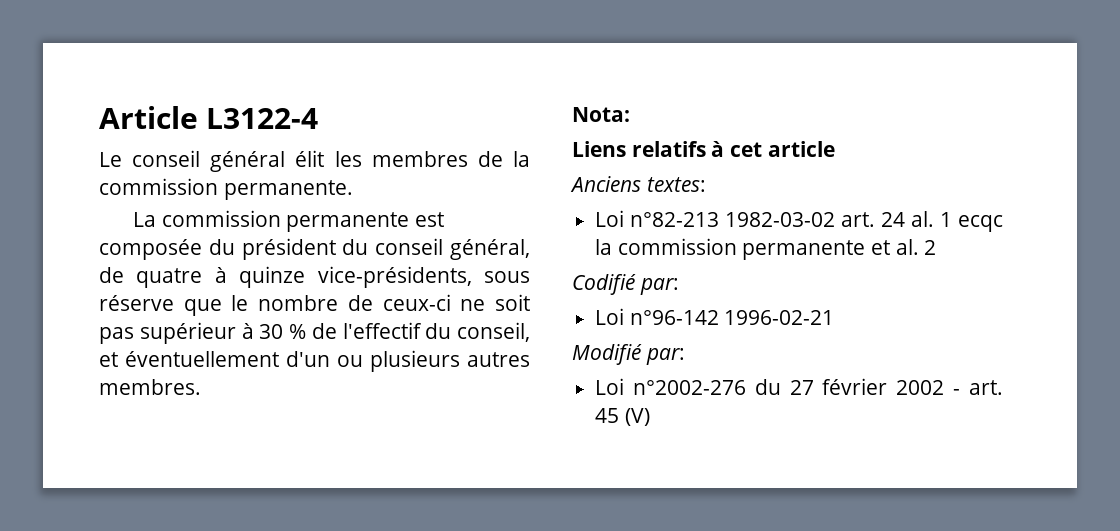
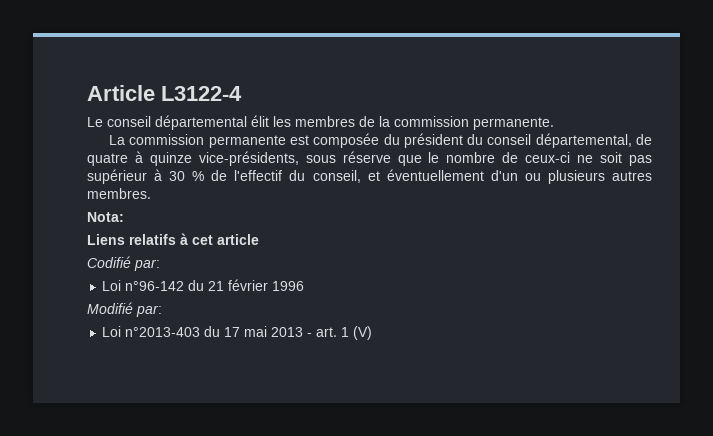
[210,151,286,172] général -> [155,115,247,130] départemental
[450,239,530,260] général, -> [535,133,632,148] départemental,
[570,176,706,192] [595,210,1003,232] [595,238,937,260] // Anciens textes: // Loi n°82-213 1982-03-02 art. 24 al. 1 ecqc la commission permanente et al. 2 -> (259, 239) none
[724,310,835,325] 1996-02-21 -> [188,279,305,291] du 21 février 1996
[632,378,945,395] n°2002-276 du 27 février 2002 -> [125,326,304,337] n°2013-403 du 17 mai 2013
[595,408,620,423] 45 -> [341,327,350,337] 1

